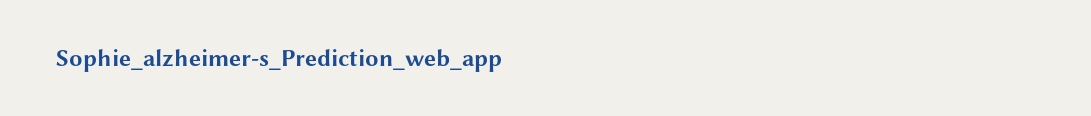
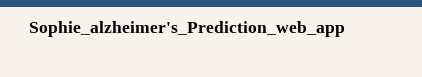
[56,49,502,72] Sophie_alzheimer-s_Prediction_web_app -> [29,21,345,37] Sophie_alzheimer's_Prediction_web_app

